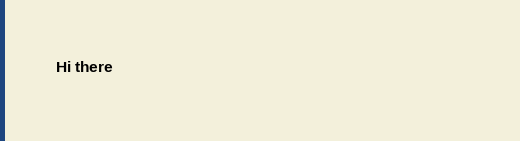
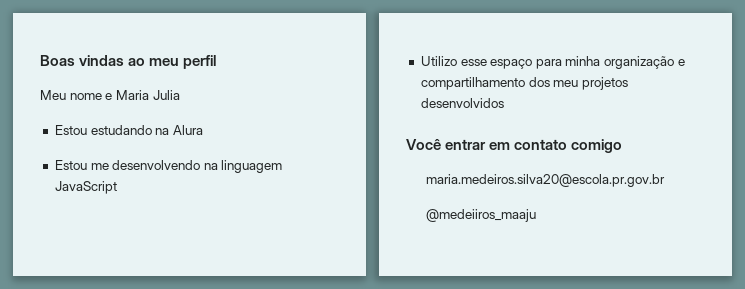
[56,61,114,72] Hi there -> [40,55,217,69] [40,90,180,100] [54,125,203,135] [54,160,283,173] [54,181,117,194] [420,56,685,69] [420,77,628,90] [420,98,504,108] [406,139,623,153] [426,174,666,187] [426,209,537,222] Boas vindas ao meu perfil // Meu nome e Maria Julia // Estou estudando na Alura // Estou me desenvolvendo na linguagem JavaScript // Utilizo esse espaço para minha organização e compartilhamento dos meu projetos desenvolvidos // Você entrar em contato comigo // maria.medeiros.silva20@escola.pr.gov.br // @medeiiros_maaju

